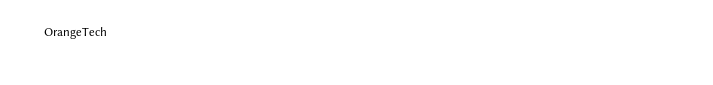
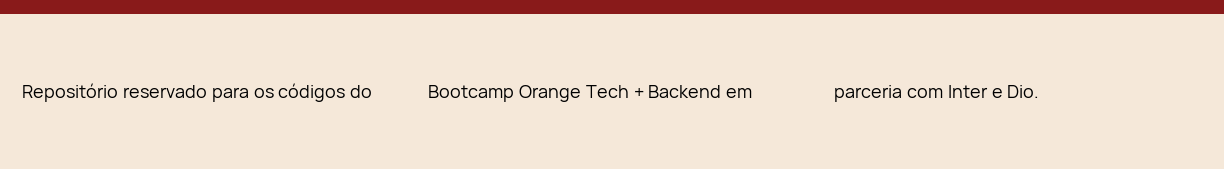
[44,27,107,39] OrangeTech -> [22,83,1040,102] Repositório reservado para os códigos do Bootcamp Orange Tech + Backend em parceria com Inter e Dio.

